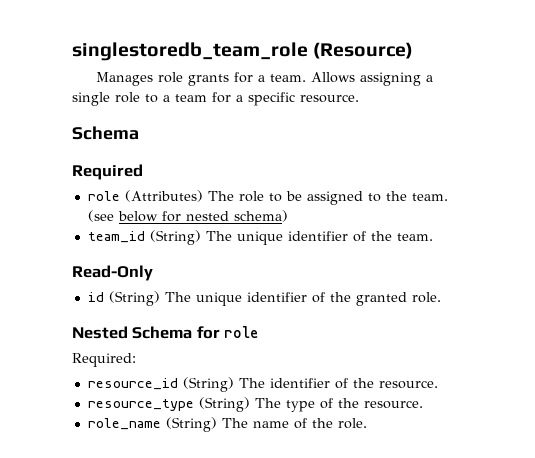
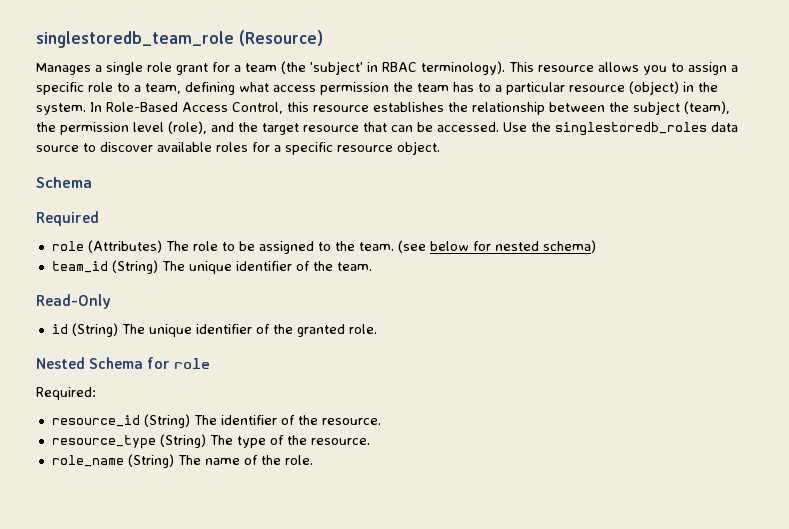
[157,72,433,86] [72,92,207,106] role grants for a team. Allows assigning a single role to a team -> [95,61,738,75] [36,81,718,95] [36,101,730,115] [36,121,738,136] [36,142,248,152] a single role grant for a team (the 'subject' in RBAC terminology). This resource allows you to assign a specific role to a team, defining what access permission the team has to a particular resource (object) in the system. In Role-Based Access Control, this resource establishes the relationship between the subject (team), the permission level (role), and the target resource that can be accessed. Use the singlestoredb_roles data source to discover available roles
[300,94,359,103] resource. -> [337,141,440,155] resource object.

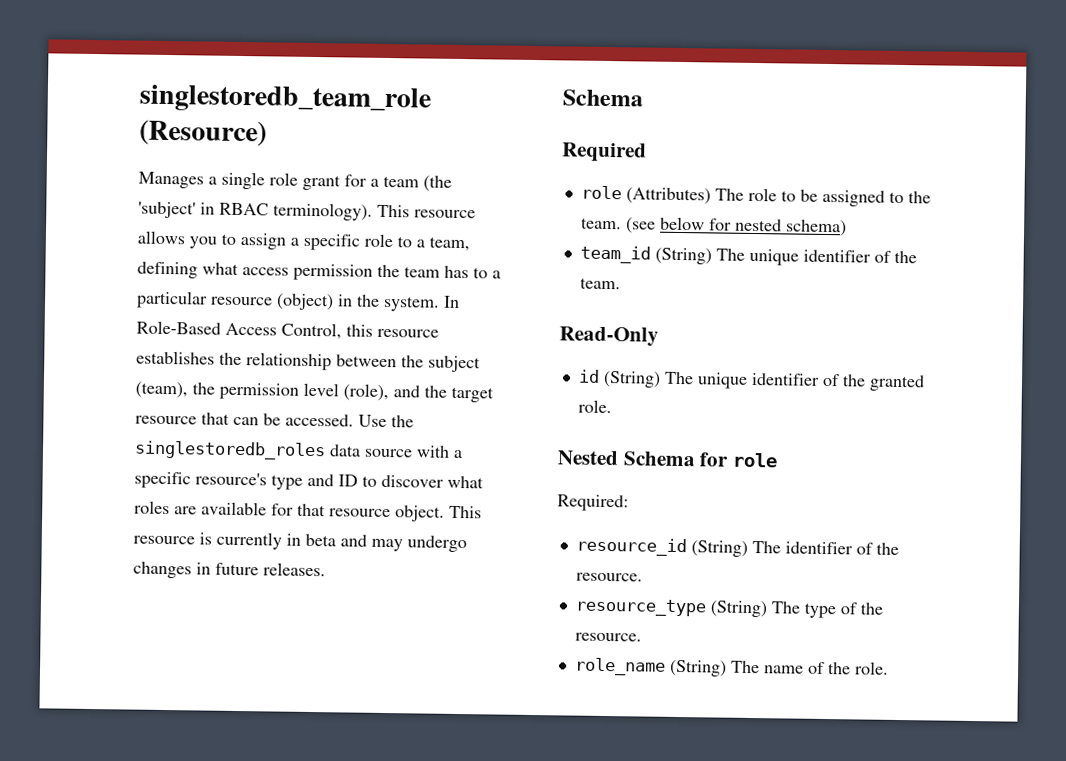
[83,141,440,155] to discover available roles for a specific resource object. -> [416,445,463,459] [134,471,484,490] [134,500,482,522] [133,531,467,553] [133,561,326,579] with a specific resource's type and ID to discover what roles are available for that resource object. This resource is currently in beta and may undergo changes in future releases.

